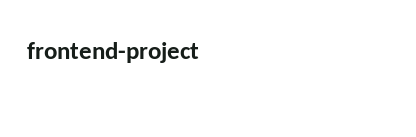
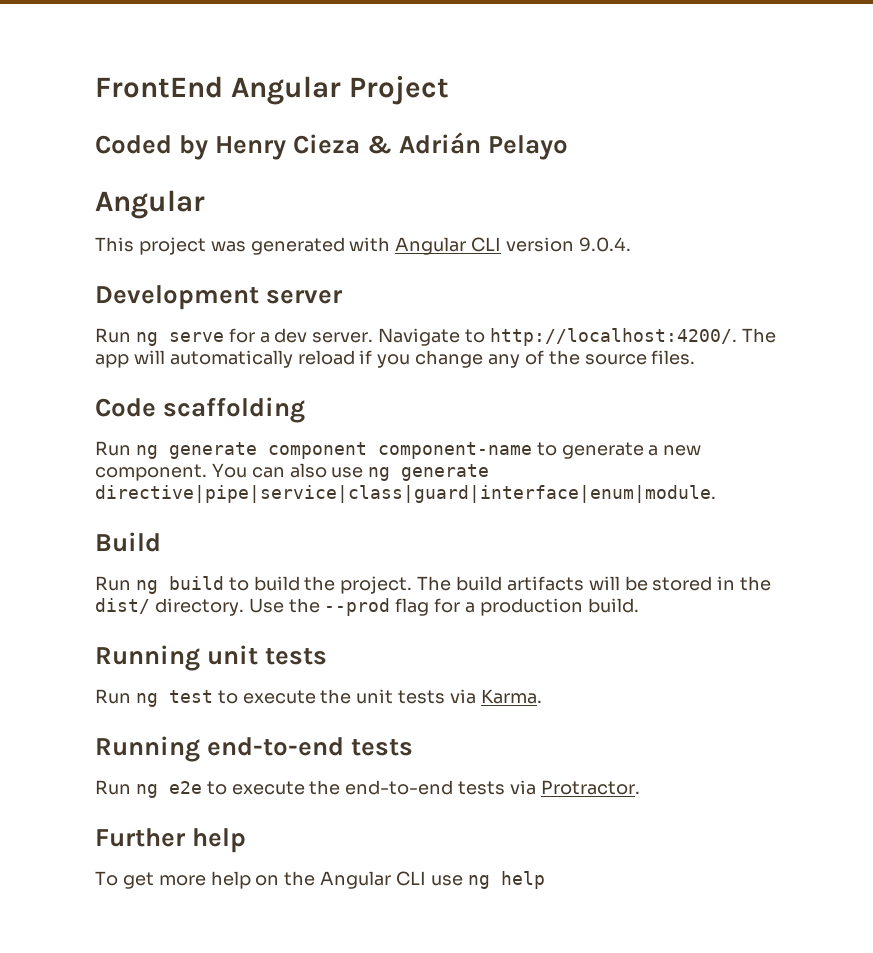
[27,42,199,63] frontend-project -> [95,76,449,105] [95,132,569,160] [95,190,205,219] [95,237,631,255] [95,285,344,310] [95,328,776,346] [95,350,696,368] [95,397,306,423] [95,441,702,459] [95,463,490,481] [95,485,716,503] [95,532,161,552] [95,576,772,594] [95,598,639,616] [95,645,328,671] [95,689,542,707] [95,736,414,762] [95,780,640,798] [95,828,247,853] [95,871,545,889] FrontEnd Angular Project // Coded by Henry Cieza & Adrián Pelayo // Angular // This project was generated with Angular CLI version 9.0.4. // Development server // Run ng serve for a dev server. Navigate to http://localhost:4200/. The app will automatically reload if you change any of the source files. // Code scaffolding // Run ng generate component component-name to generate a new component. You can also use ng generate directive|pipe|service|class|guard|interface|enum|module. // Build // Run ng build to build the project. The build artifacts will be stored in the dist/ directory. Use the --prod flag for a production build. // Running unit tests // Run ng test to execute the unit tests via Karma. // Running end-to-end tests // Run ng e2e to execute the end-to-end tests via Protractor. // Further help // To get more help on the Angular CLI use ng help

